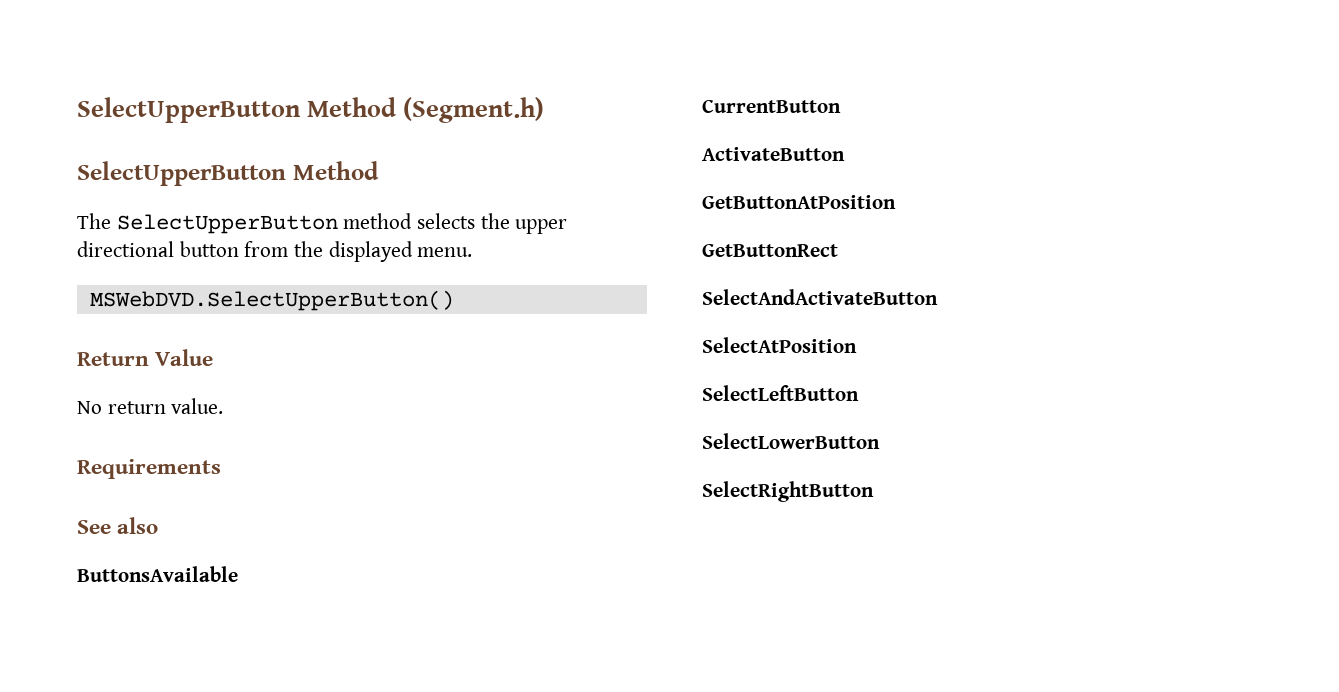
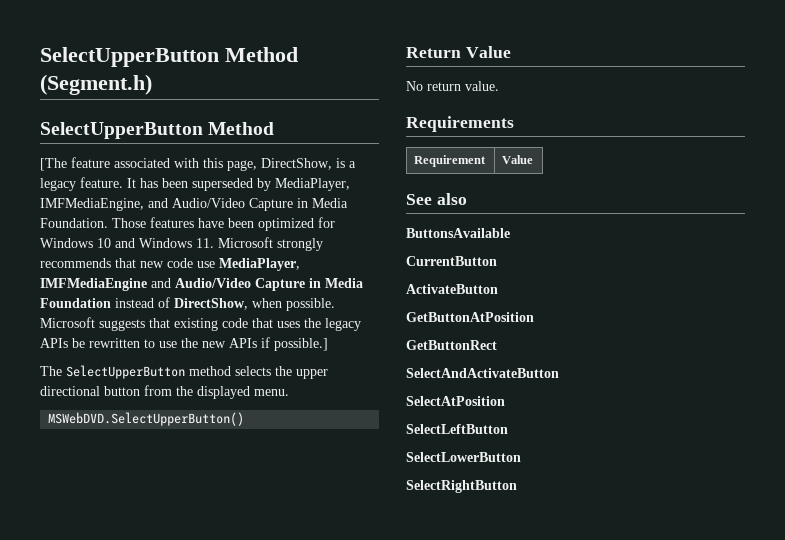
(379, 170) none -> [40,157,356,171] [40,177,350,191] [40,198,348,211] [40,217,335,231] [40,237,323,251] [40,258,300,271] [40,278,363,291] [40,297,335,311] [40,317,361,331] [40,337,328,351] // [The feature associated with this page, DirectShow, is a legacy feature. It has been superseded by MediaPlayer, IMFMediaEngine, and Audio/Video Capture in Media Foundation. Those features have been optimized for Windows 10 and Windows 11. Microsoft strongly recommends that new code use MediaPlayer, IMFMediaEngine and Audio/Video Capture in Media Foundation instead of DirectShow, when possible. Microsoft suggests that existing code that uses the legacy APIs be rewritten to use the new APIs if possible.]
(221, 469) none -> [414,155,487,167] [502,155,534,164] // Requirement | Value

